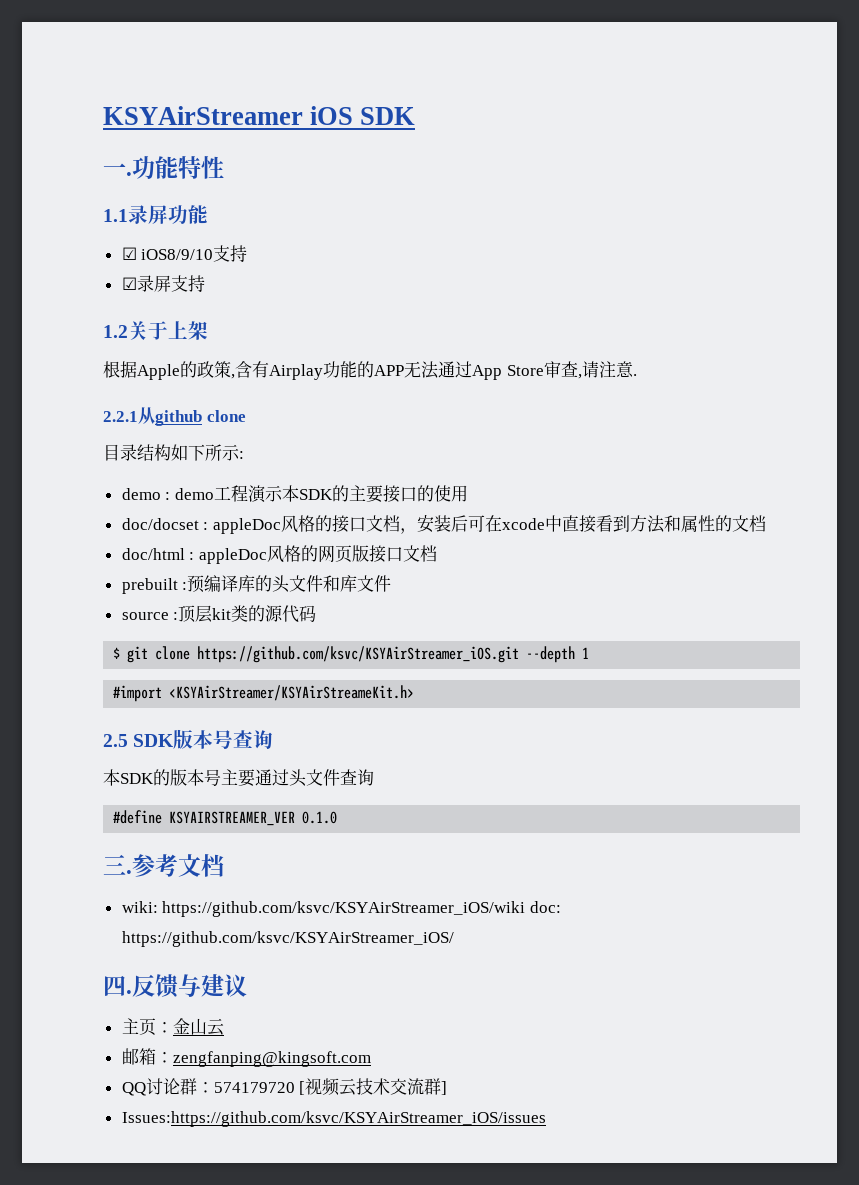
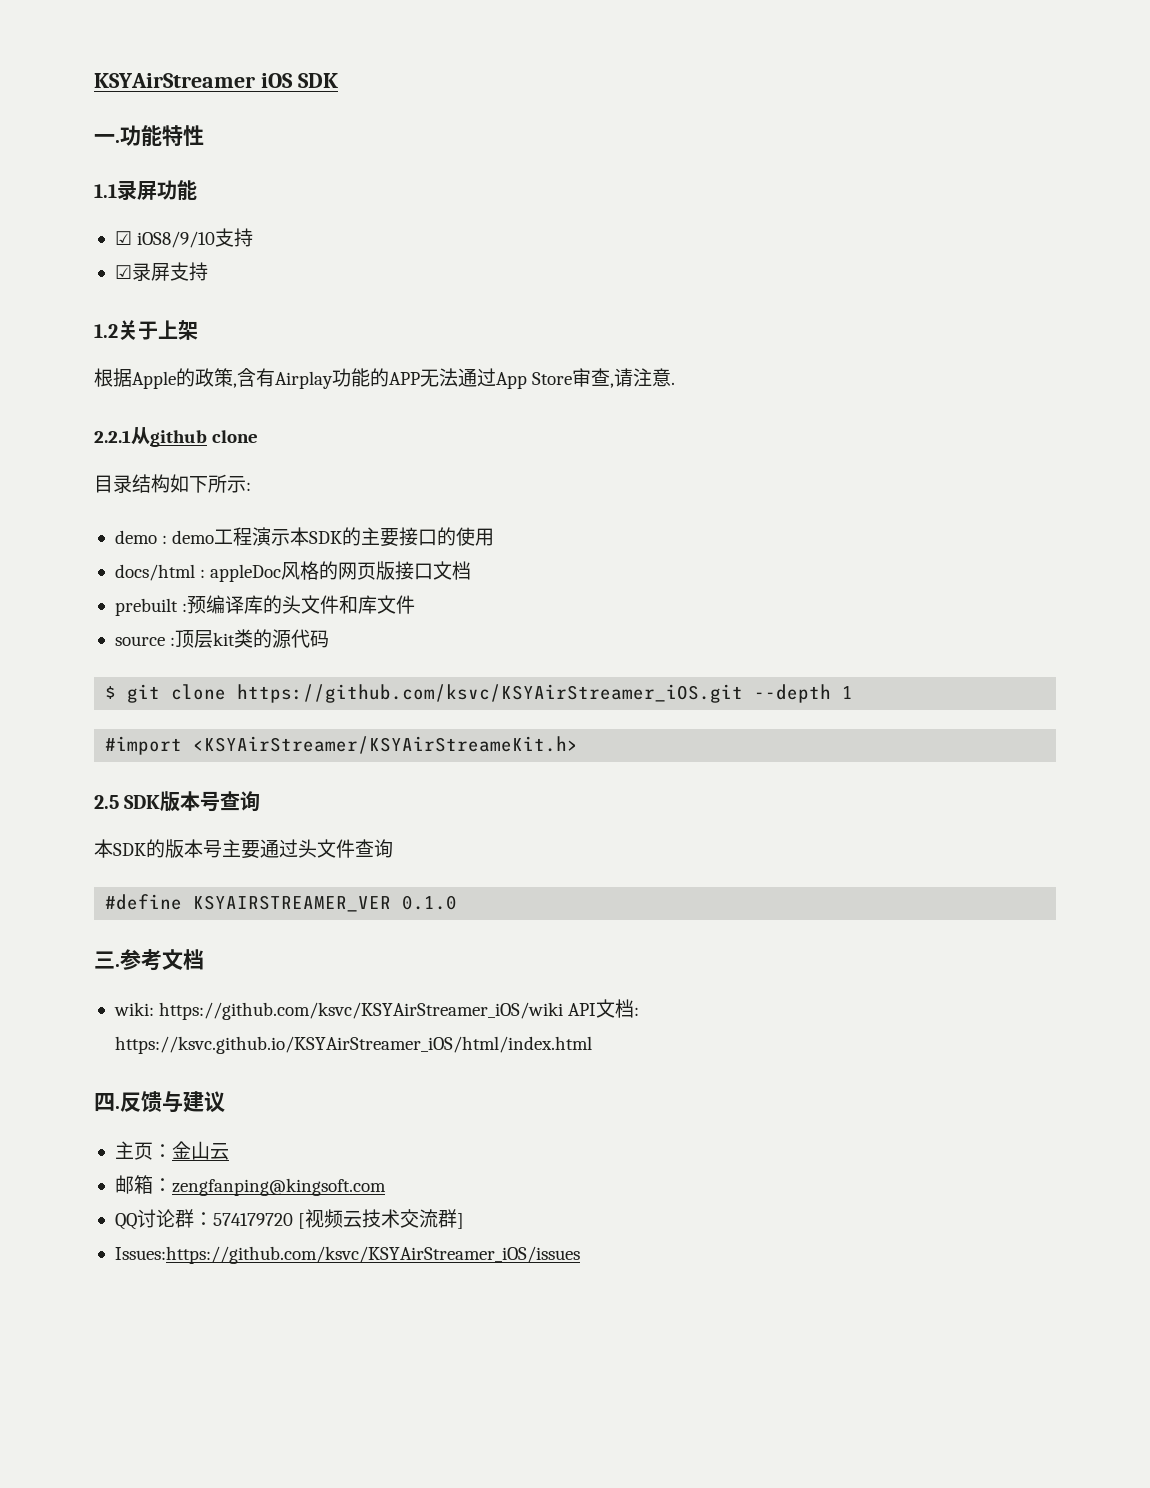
[121,515,766,534] [121,548,185,560] doc/docset : appleDoc风格的接口文档，安装后可在xcode中直接看到方法和属性的文档 // doc/html -> [114,564,195,581] docs/html
[529,901,561,913] [121,931,454,947] doc: https://github.com/ksvc/KSYAirStreamer_iOS/ -> [568,999,640,1018] [114,1036,592,1054] API文档: https://ksvc.github.io/KSYAirStreamer_iOS/html/index.html

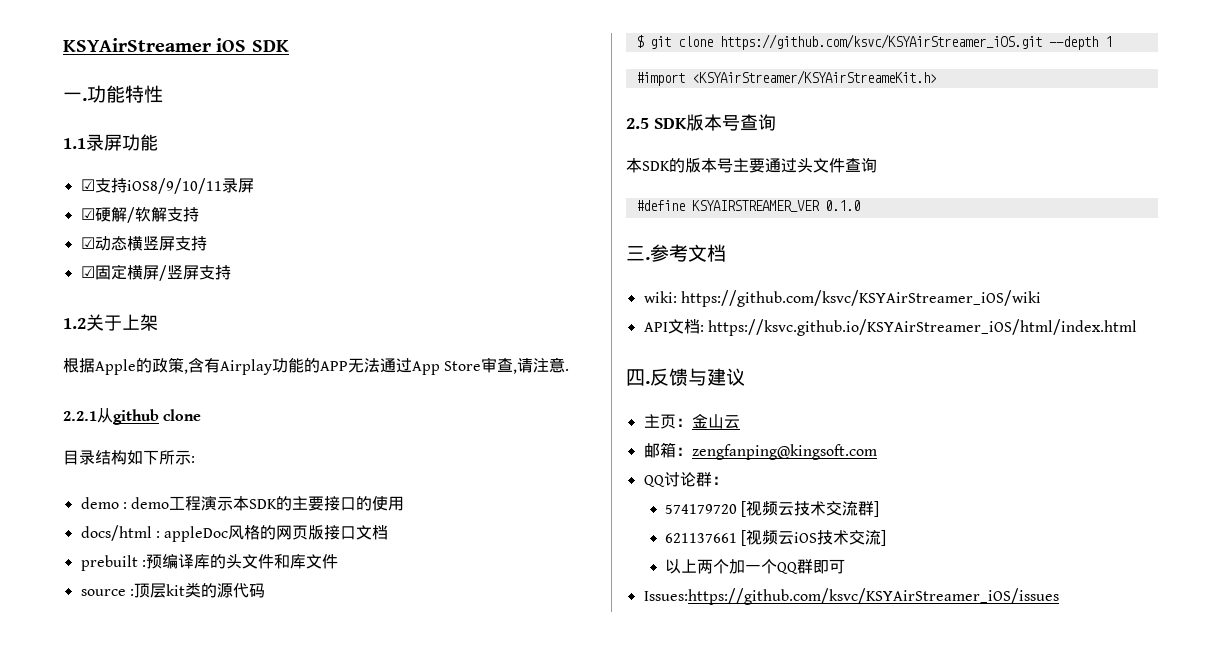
[137,228,254,248] [114,263,151,281] iOS8/9/10支持 // ☑录 -> [94,178,254,194] [80,206,199,223] [80,236,207,251] [80,264,183,281] 支持iOS8/9/10/11录屏 // ☑硬解/软解支持 // ☑动态横竖屏支持 // ☑固定横屏/竖
(564, 1011) none -> (1041, 298) //
(213, 1219) none -> (728, 480) //
(465, 1221) none -> [665,529,887,546] [665,559,846,574] // 621137661 [视频云iOS技术交流] // 以上两个加一个QQ群即可

